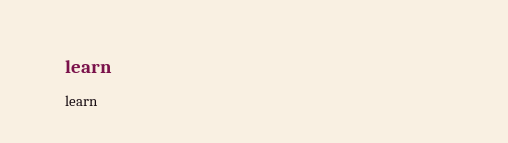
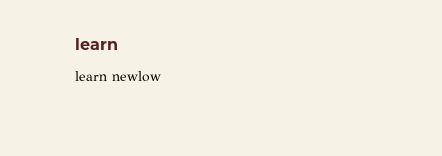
(98, 100) none -> [112,71,161,82] newlow

